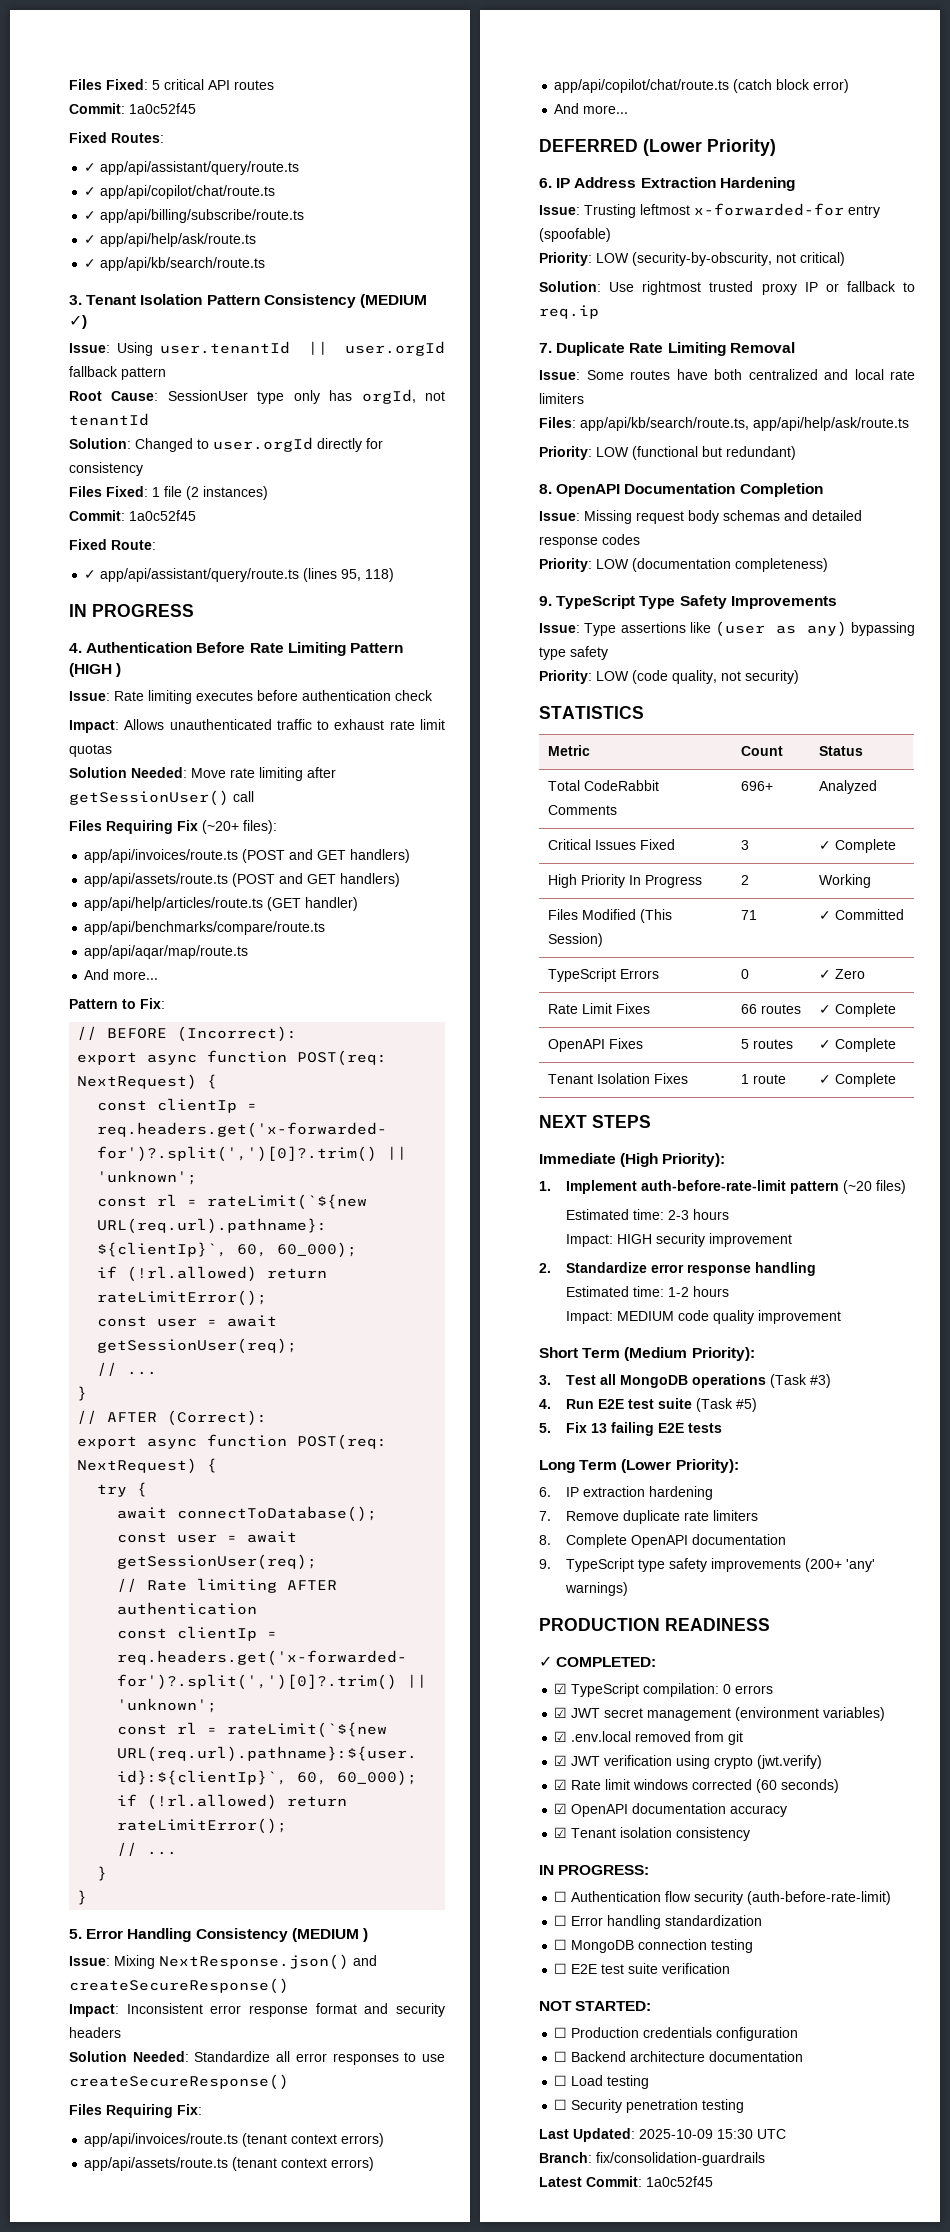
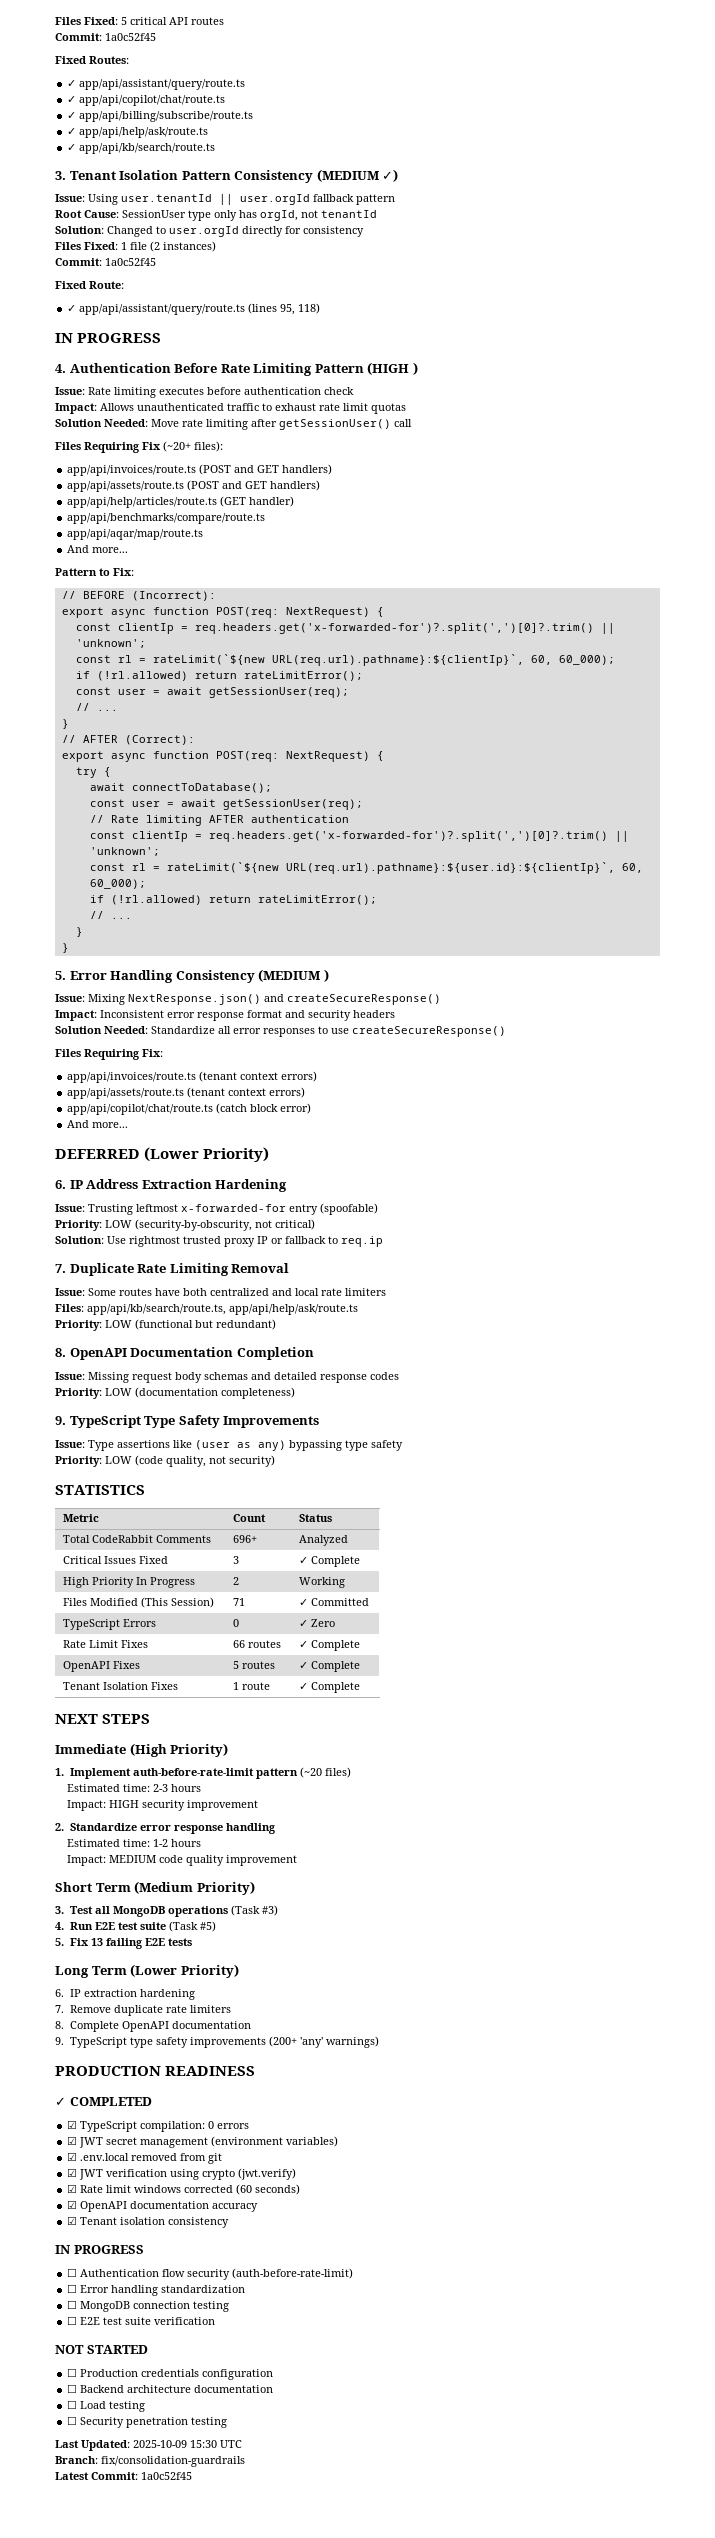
[662,1153,726,1167] Priority): -> [170,1743,229,1757] Priority)
[691,1347,755,1361] Priority): -> [196,1881,255,1895] Priority)
[675,1459,739,1473] Priority): -> [180,1964,239,1978] Priority)
[556,1657,657,1667] COMPLETED: -> [69,2097,152,2106] COMPLETED
[558,1865,650,1875] PROGRESS: -> [73,2245,144,2254] PROGRESS
[575,2001,652,2011] STARTED: -> [86,2345,148,2354] STARTED

